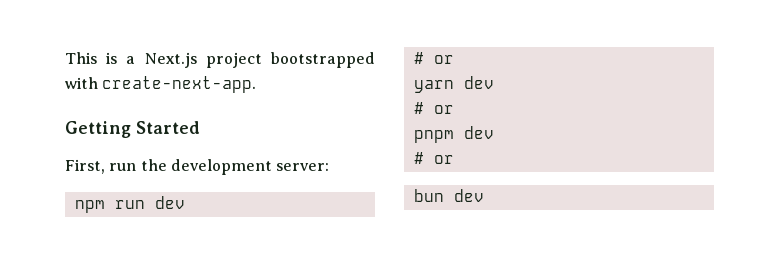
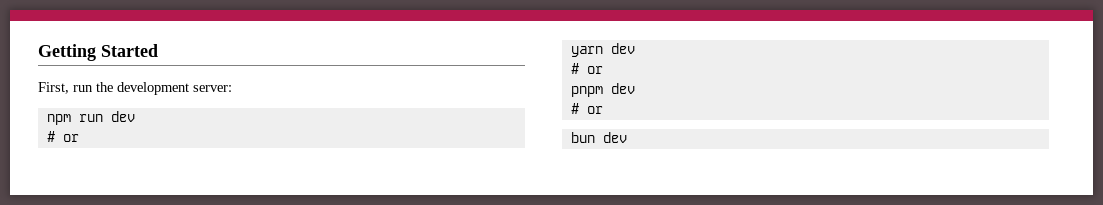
[65,52,375,68] [65,76,257,93] This is a Next.js project bootstrapped with create-next-app. // -> (38, 52) none

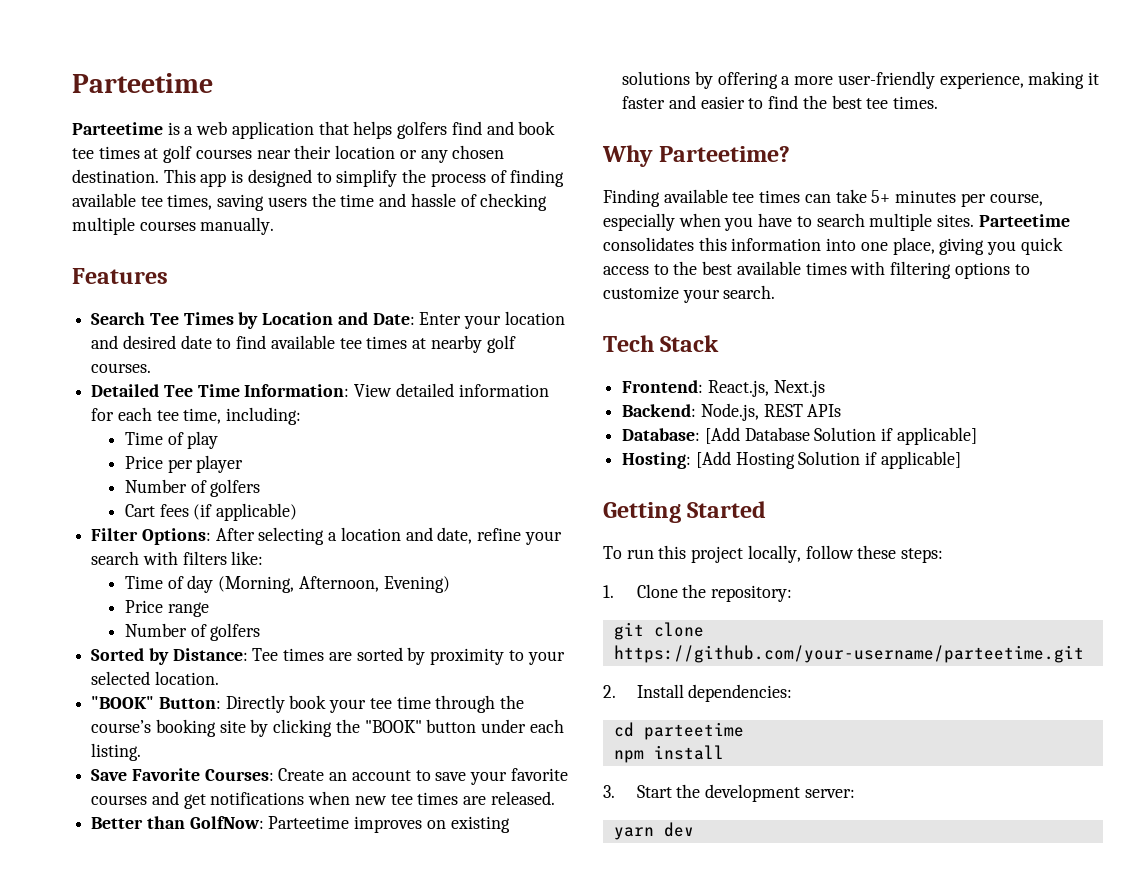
[38,44,158,61] [38,82,232,95] [46,111,135,125] [46,131,79,142] [570,43,635,57] [570,63,603,74] [570,83,635,97] [570,103,603,114] [570,132,595,143] Getting Started // First, run the development server: // npm run dev // # or // yarn dev // # or // pnpm dev // # or // bun -> [72,73,213,93] [72,121,556,139] [72,145,505,163] [72,169,565,187] [72,193,548,211] [72,217,275,235] [72,268,168,284] [91,311,565,329] [91,335,516,353] [91,363,152,373] [91,383,549,397] [91,407,302,425] [124,431,219,449] [124,455,244,473] [124,479,261,497] [124,503,298,521] [91,527,562,545] [91,551,264,565] [124,575,450,593] [124,600,209,617] [124,623,261,641] [91,647,565,665] [91,671,219,685] [91,695,525,713] [91,719,564,737] [91,743,142,761] [91,768,568,785] [91,791,555,809] [91,816,510,833] [622,71,1100,89] [622,95,939,109] [602,145,791,167] [603,189,1043,207] [603,213,1070,231] [603,237,1063,255] [603,261,1030,279] [603,285,776,303] [603,335,720,352] [622,380,825,397] [622,403,842,421] [622,427,977,445] [622,451,961,469] [603,501,767,523] [603,545,944,563] [603,584,793,602] [613,622,704,640] [613,645,1084,663] [603,684,793,702] [613,722,744,740] [613,745,724,763] [603,784,855,802] [613,827,654,840] Parteetime // Parteetime is a web application that helps golfers find and book tee times at golf courses near their location or any chosen destination. This app is designed to simplify the process of finding available tee times, saving users the time and hassle of checking multiple courses manually. // Features // Search Tee Times by Location and Date: Enter your location and desired date to find available tee times at nearby golf courses. // Detailed Tee Time Information: View detailed information for each tee time, including: // Time of play // Price per player // Number of golfers // Cart fees (if applicable) // Filter Options: After selecting a location and date, refine your search with filters like: // Time of day (Morning, Afternoon, Evening) // Price range // Number of golfers // Sorted by Distance: Tee times are sorted by proximity to your selected location. // "BOOK" Button: Directly book your tee time through the course’s booking site by clicking the "BOOK" button under each listing. // Save Favorite Courses: Create an account to save your favorite courses and get notifications when new tee times are released. // Better than GolfNow: Parteetime improves on existing solutions by offering a more user-friendly experience, making it faster and easier to find the best tee times. // Why Parteetime? // Finding available tee times can take 5+ minutes per course, especially when you have to search multiple sites. Parteetime consolidates this information into one place, giving you quick access to the best available times with filtering options to customize your search. // Tech Stack // Frontend: React.js, Next.js // Backend: Node.js, REST APIs // Database: [Add Database Solution if applicable] // Hosting: [Add Hosting Solution if applicable] // Getting Started // To run this project locally, follow these steps: // 1. Clone the repository: // git clone https://github.com/your-username/parteetime.git // 2. Install dependencies: // cd parteetime // npm install // 3. Start the development server: // yarn

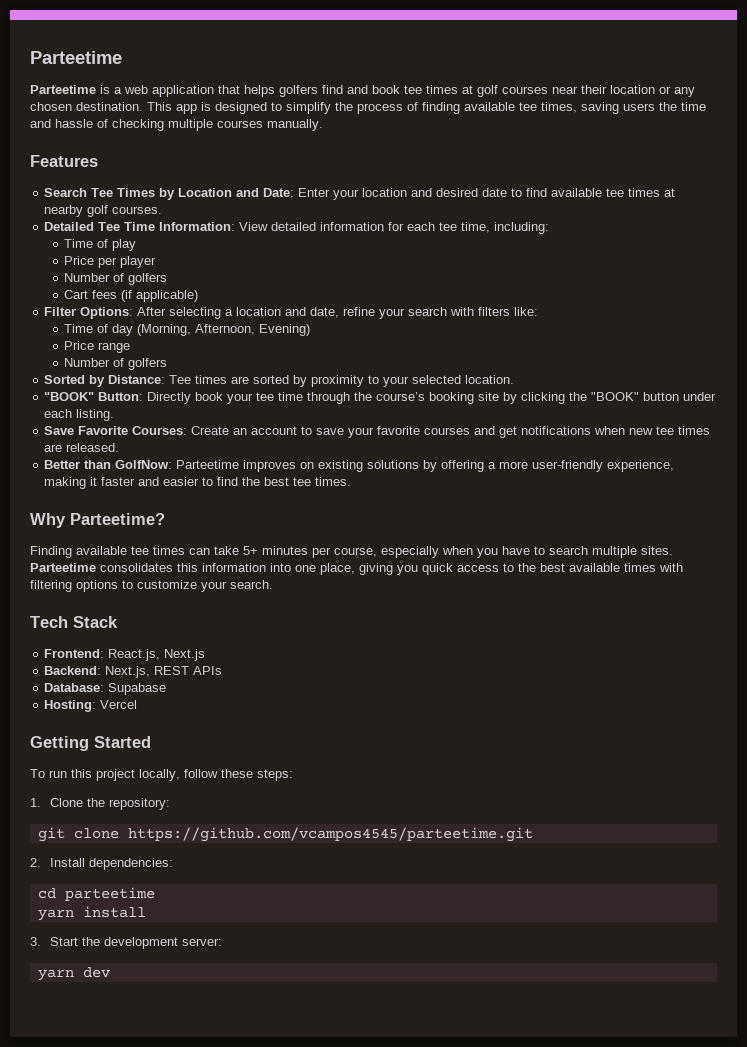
[700,403,759,421] Node.js, -> [105,666,151,678] Next.js,
[704,427,977,445] [622,451,961,469] [Add Database Solution if applicable] // Hosting: [Add Hosting Solution if applicable] -> [108,683,167,695] [44,700,138,712] Supabase // Hosting: Vercel
[613,645,1084,663] https://github.com/your-username/parteetime.git -> [127,827,533,842] https://github.com/vcampos4545/parteetime.git
[613,750,644,763] npm -> [37,909,74,921] yarn

